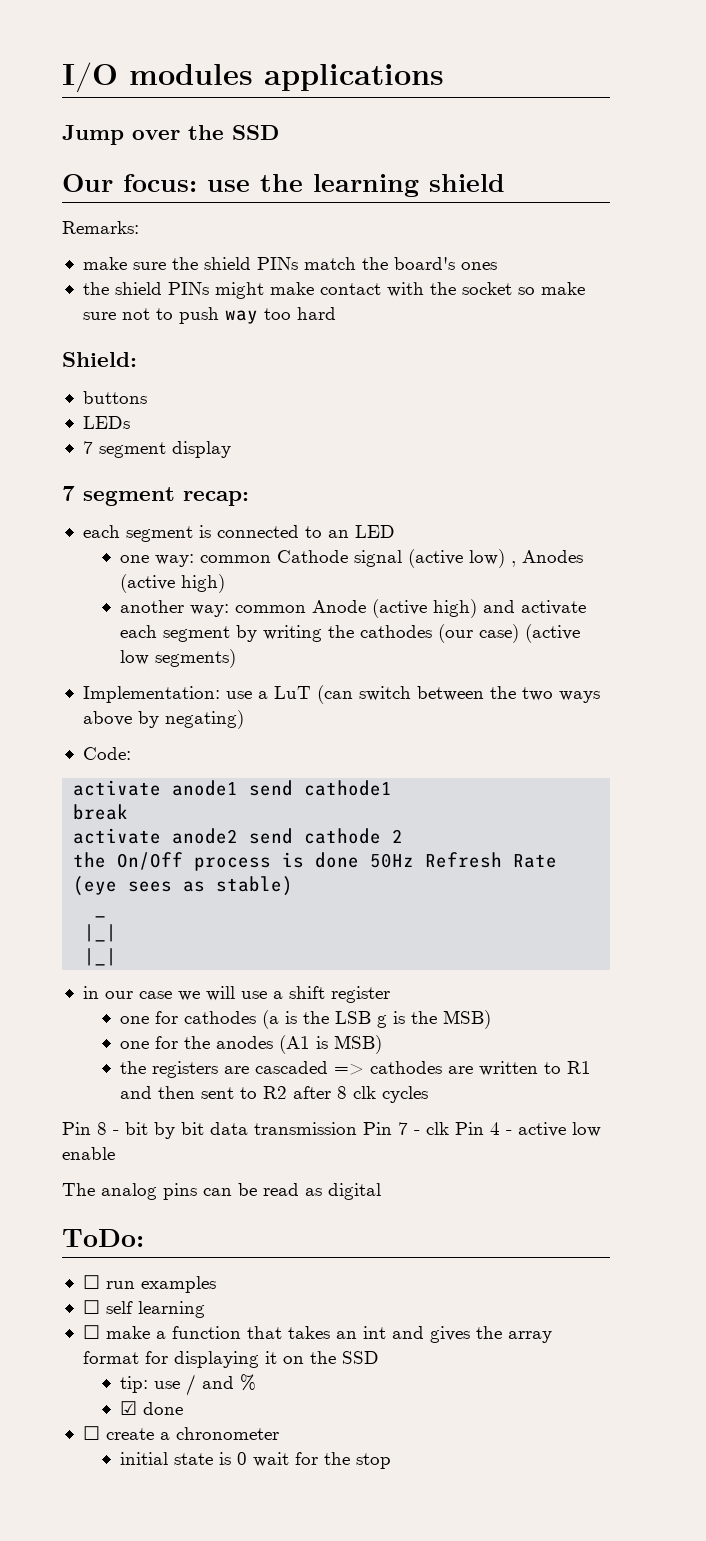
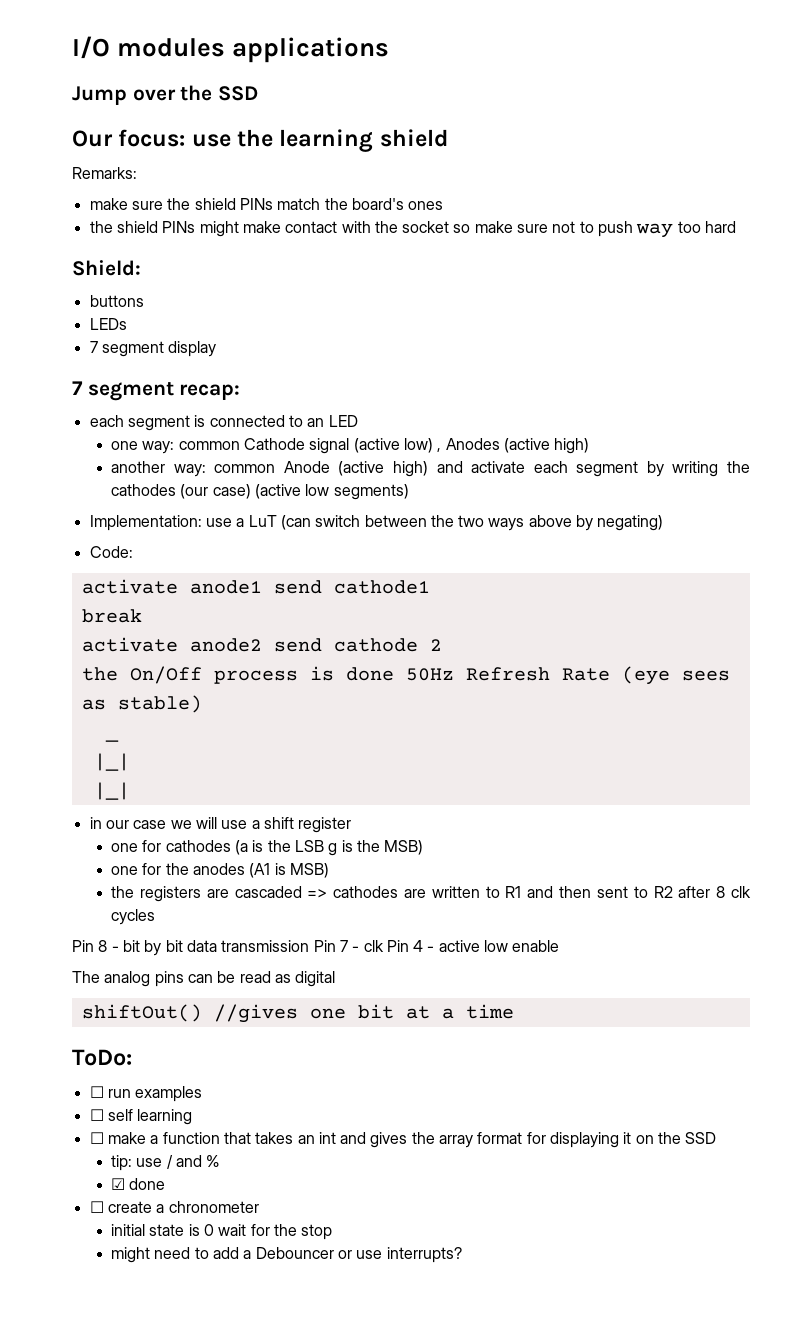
(381, 1191) none -> [81,1004,514,1023] // shiftOut() //gives one bit at a time
(392, 1461) none -> [111,1247,462,1263] // might need to add a Debouncer or use interrupts?

